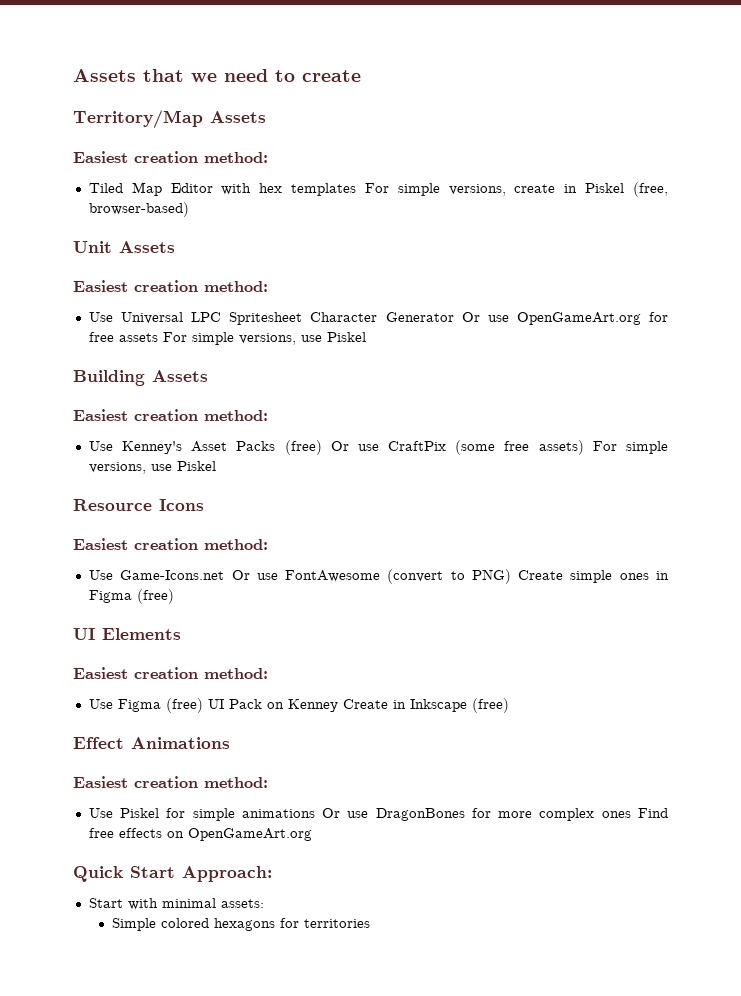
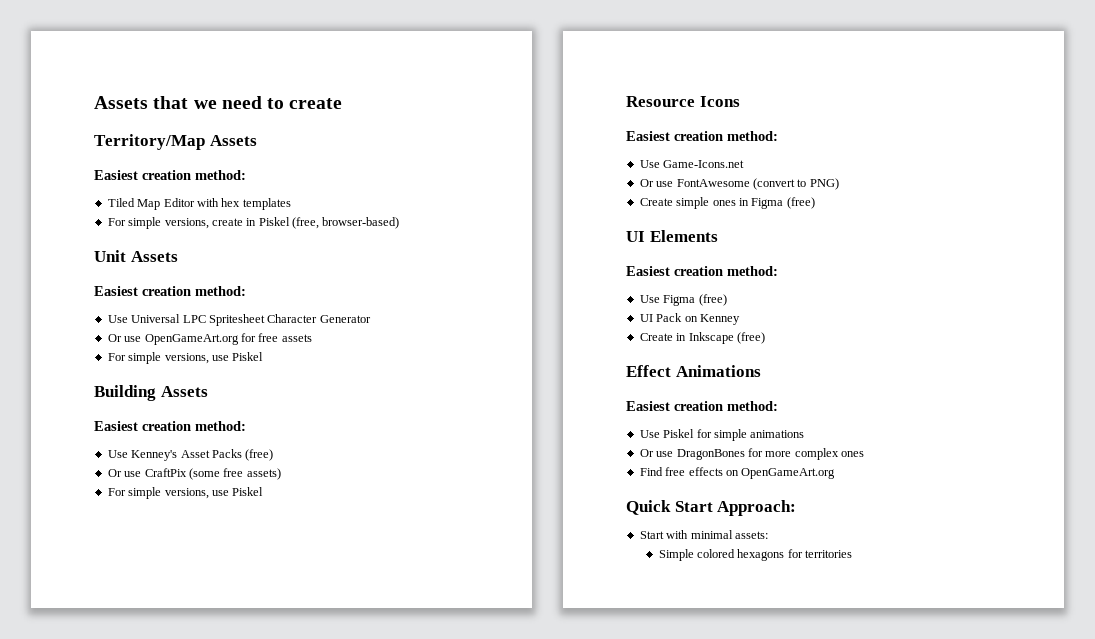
(357, 189) none -> (291, 204) //
(454, 317) none -> (371, 319) //
(158, 337) none -> (312, 338) //
(322, 447) none -> (274, 455) //
(584, 447) none -> (281, 474) //
(225, 575) none -> (745, 164) //
(511, 576) none -> (839, 184) //
(203, 705) none -> (727, 300) //
(338, 705) none -> (740, 319) //
(315, 813) none -> (805, 434) //
(631, 814) none -> (864, 454) //

